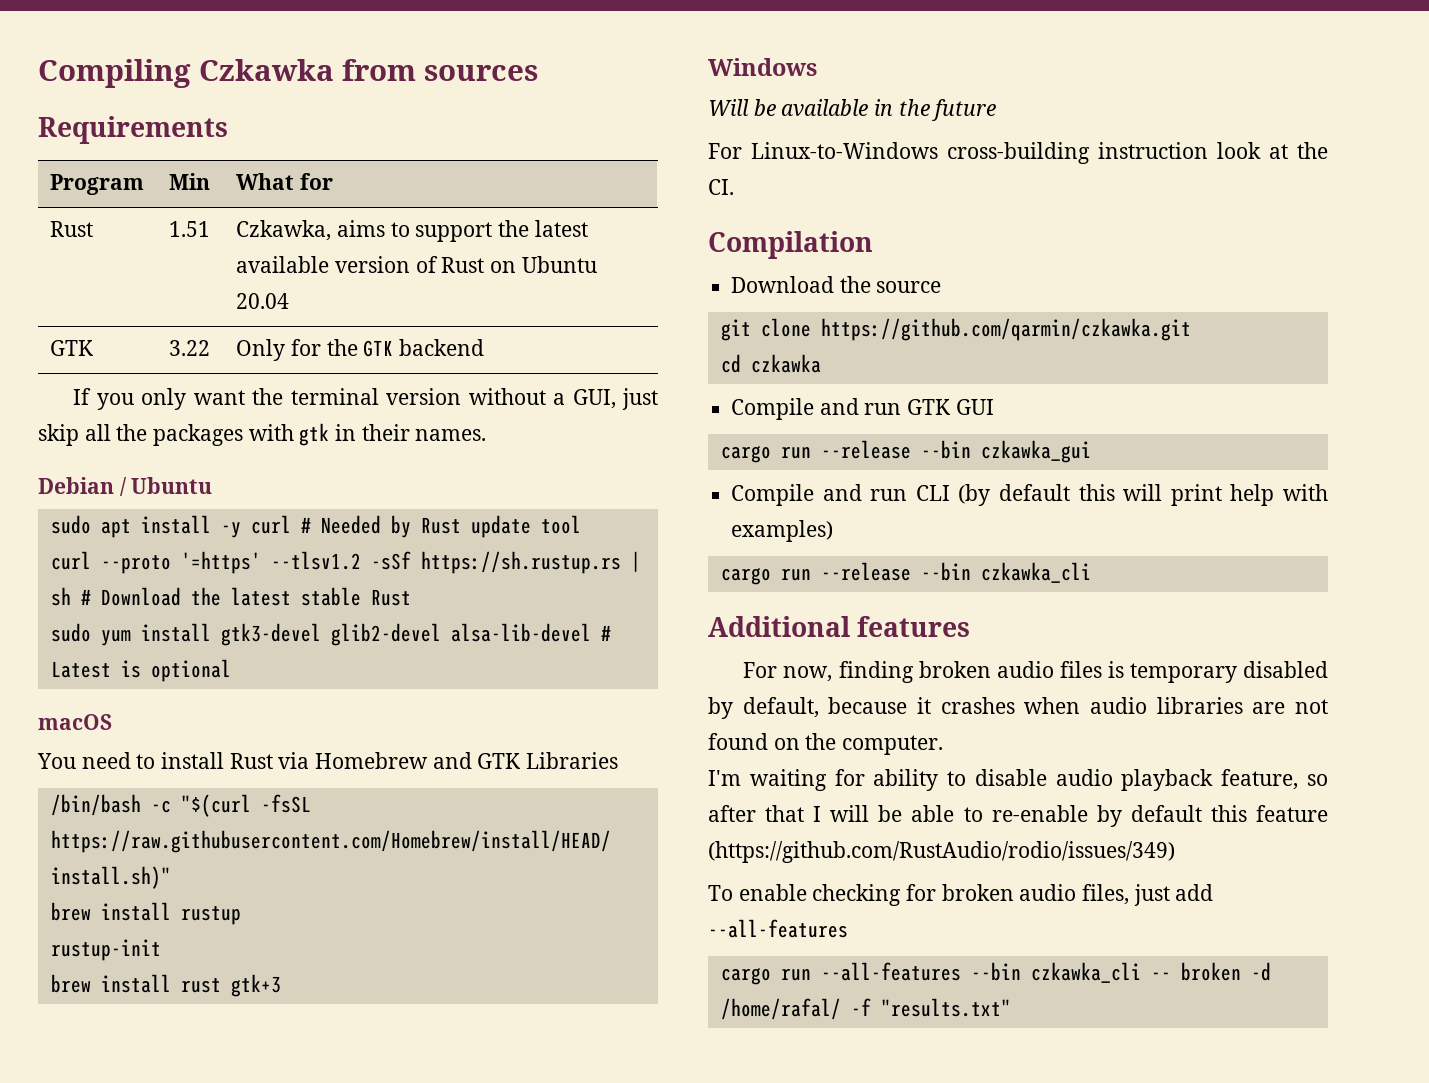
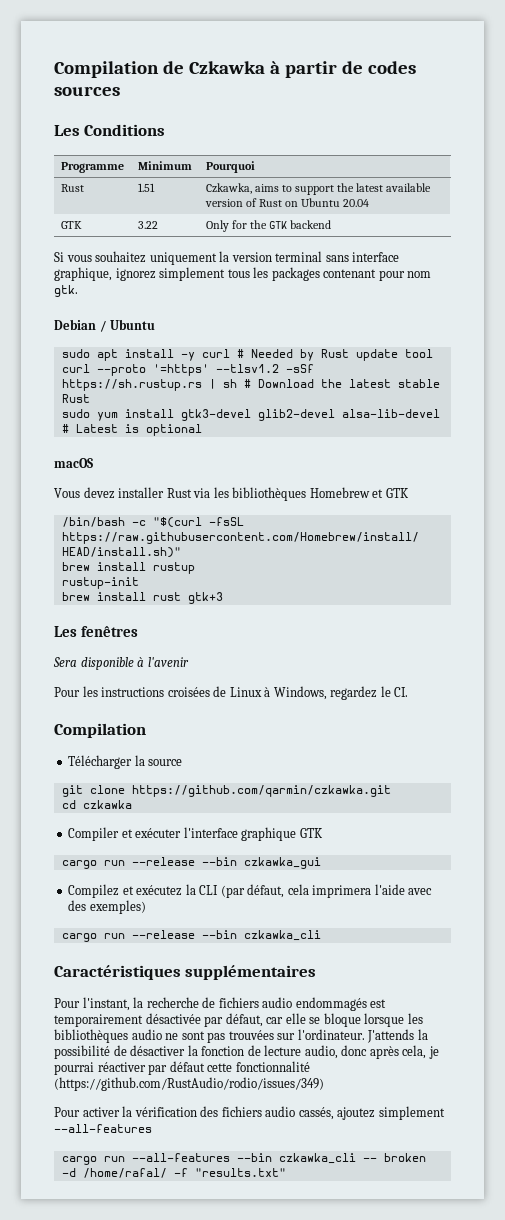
[38,59,538,88] [38,116,228,144] [50,174,145,195] [169,173,211,190] [236,173,334,190] Compiling Czkawka from sources // Requirements // Program | Min | What for -> [54,61,416,78] [54,86,120,96] [54,124,166,136] [60,162,124,173] [137,161,192,170] [205,161,255,173] Compilation de Czkawka à partir de codes sources // Les Conditions // Programme | Minimum | Pourquoi
[73,388,658,410] [38,423,487,446] If you only want the terminal version without a GUI, just skip all the packages with gtk in their names. -> [54,251,400,265] [54,267,432,281] [54,285,78,297] Si vous souhaitez uniquement la version terminal sans interface graphique, ignorez simplement tous les packages contenant pour nom gtk.
[37,752,619,769] You need to install Rust via Homebrew and GTK Libraries -> [54,487,409,501] Vous devez installer Rust via les bibliothèques Homebrew et GTK
[708,58,817,76] [708,99,997,121] [708,142,1328,164] Windows // Will be available in the future // For Linux-to-Windows cross-building instruction look at the -> [54,626,138,637] [53,657,189,670] [54,686,391,700] Les fenêtres // Sera disponible à l'avenir // Pour les instructions croisées de Linux à Windows, regardez le
[731,276,871,293] Download the -> [68,755,145,769] Télécharger la
[731,398,994,420] Compile and run GTK GUI -> [68,827,323,841] Compiler et exécuter l'interface graphique GTK
[731,484,1328,506] [731,520,834,542] Compile and run CLI (by default this will print help with examples) -> [68,884,433,898] [68,900,146,914] Compilez et exécutez la CLI (par défaut, cela imprimera l'aide avec des exemples)
[708,616,971,637] [743,661,1328,683] [708,697,1328,719] [708,733,944,755] [708,769,1328,791] [708,805,1328,827] [708,841,1175,863] [708,884,1214,906] Additional features // For now, finding broken audio files is temporary disabled by default, because it crashes when audio libraries are not found on the computer. // I'm waiting for ability to disable audio playback feature, so after that I will be able to re-enable by default this feature (https://github.com/RustAudio/rodio/issues/349) // To enable checking for broken audio files, just add -> [54,965,317,980] [54,997,387,1011] [54,1013,423,1027] [54,1029,428,1043] [54,1045,439,1059] [54,1061,310,1075] [54,1077,324,1091] [54,1106,445,1120] Caractéristiques supplémentaires // Pour l'instant, la recherche de fichiers audio endommagés est temporairement désactivée par défaut, car elle se bloque lorsque les bibliothèques audio ne sont pas trouvées sur l'ordinateur. J'attends la possibilité de désactiver la fonction de lecture audio, donc après cela, je pourrai réactiver par défaut cette fonctionnalité (https://github.com/RustAudio/rodio/issues/349) // Pour activer la vérification des fichiers audio cassés, ajoutez simplement

